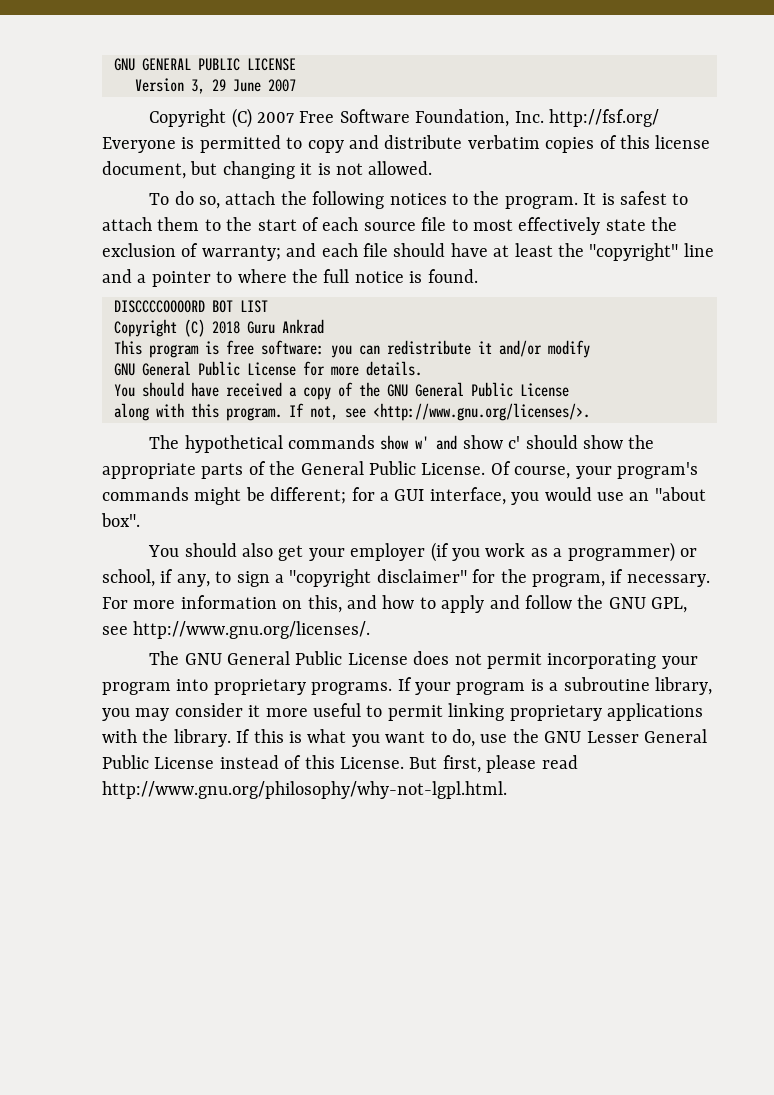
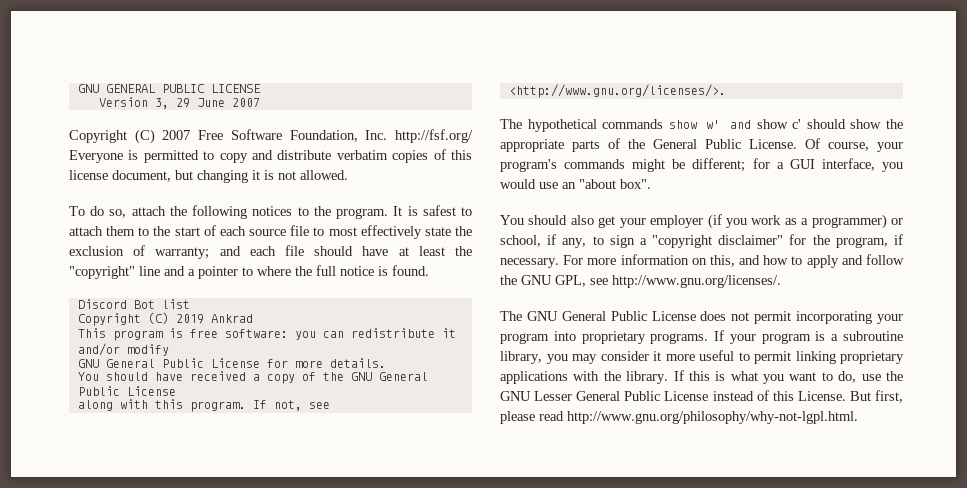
[114,300,268,313] [114,319,275,337] DISCCCCOOOORD BOT LIST // Copyright (C) 2018 Guru -> [77,299,190,309] [77,312,204,326] Discord Bot list // Copyright (C) 2019

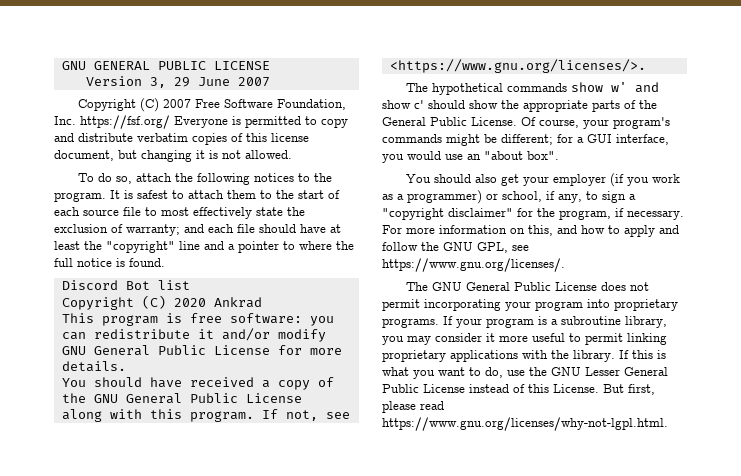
[395,129,473,143] http://fsf.org/ -> [80,115,170,129] https://fsf.org/
[175,314,204,324] 2019 -> [173,298,206,307] 2020
[508,84,726,98] <http://www.gnu.org/licenses/>. -> [389,59,646,73] <https://www.gnu.org/licenses/>.
[612,275,781,288] http://www.gnu.org/licenses/. -> [382,258,565,272] https://www.gnu.org/licenses/.
[567,411,858,424] http://www.gnu.org/philosophy/why-not-lgpl.html. -> [382,417,668,431] https://www.gnu.org/licenses/why-not-lgpl.html.

